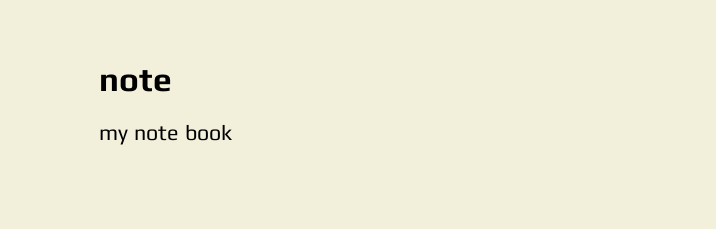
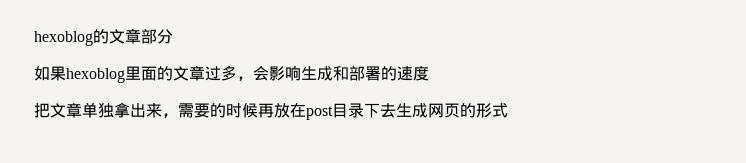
[99,70,172,92] [99,124,232,145] note // my note book -> [34,29,173,46] [34,65,429,83] [34,102,508,120] hexoblog的文章部分 // 如果hexoblog里面的文章过多，会影响生成和部署的速度 // 把文章单独拿出来，需要的时候再放在post目录下去生成网页的形式

